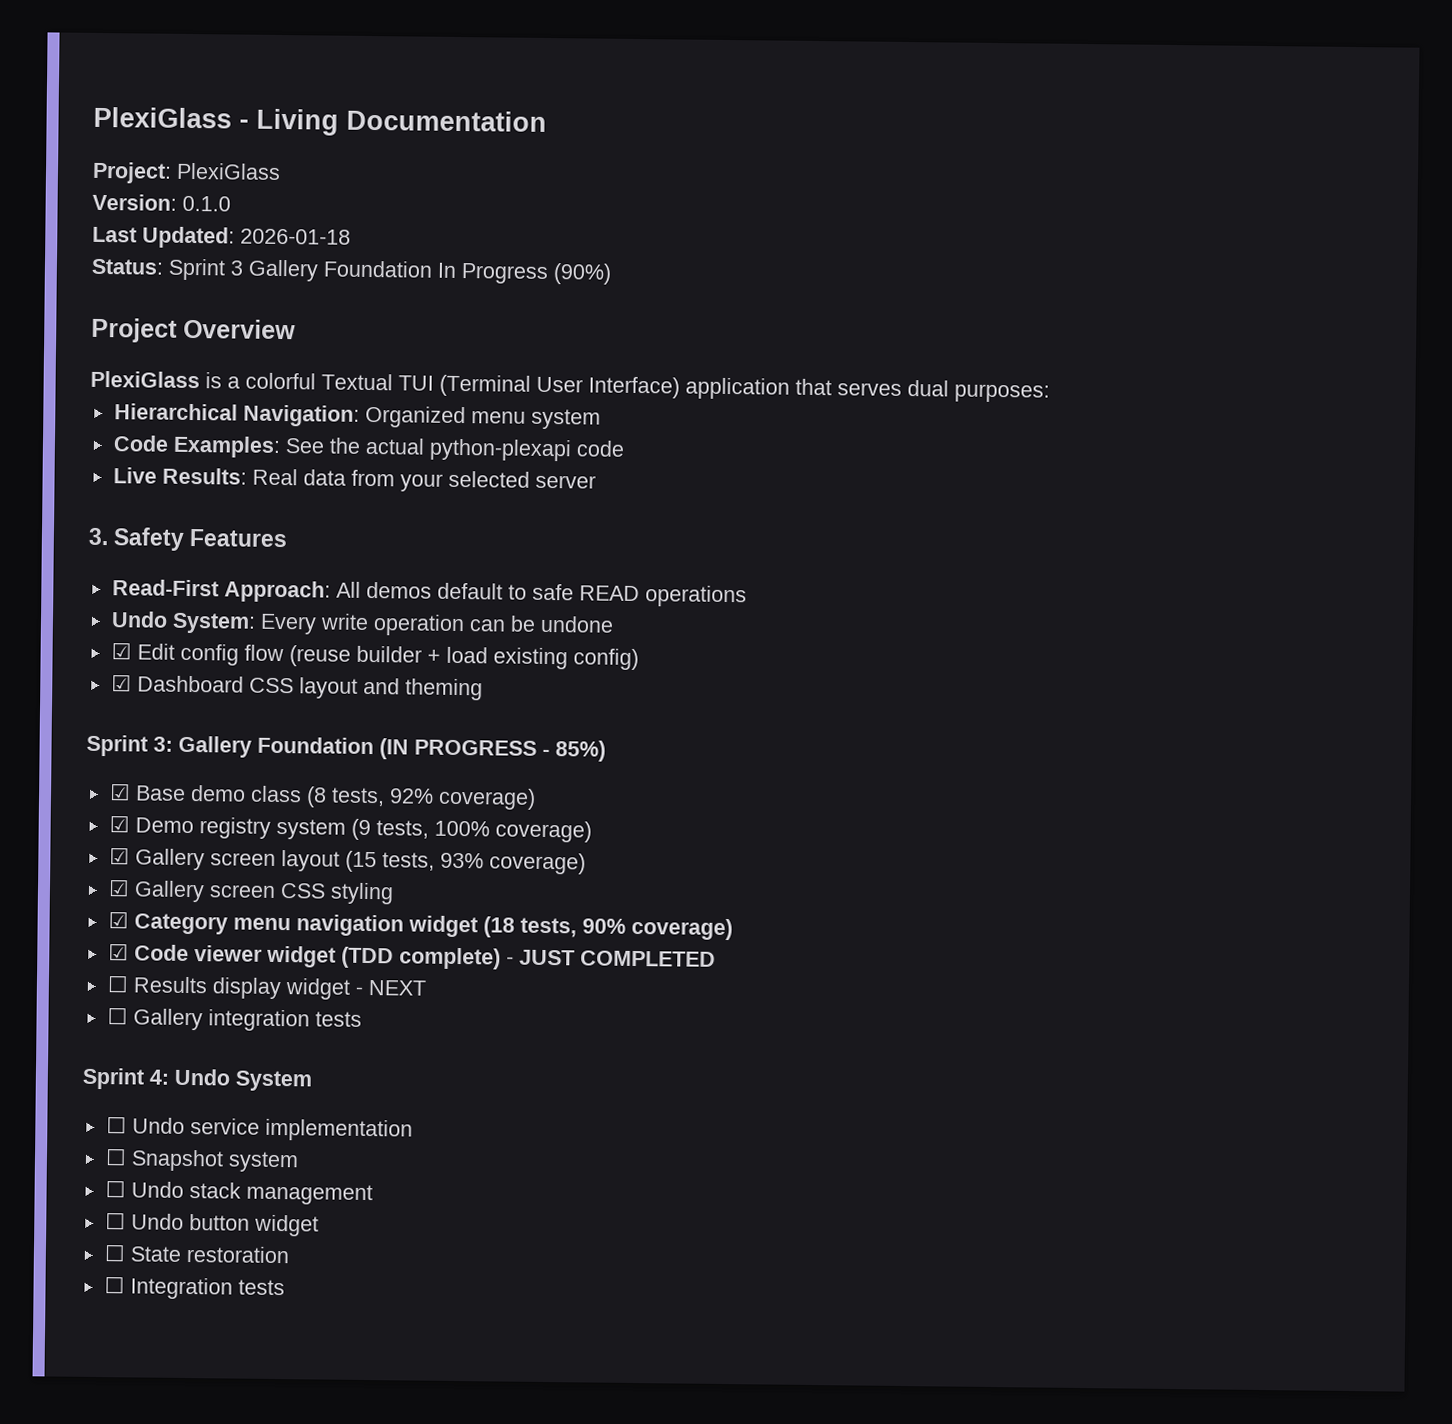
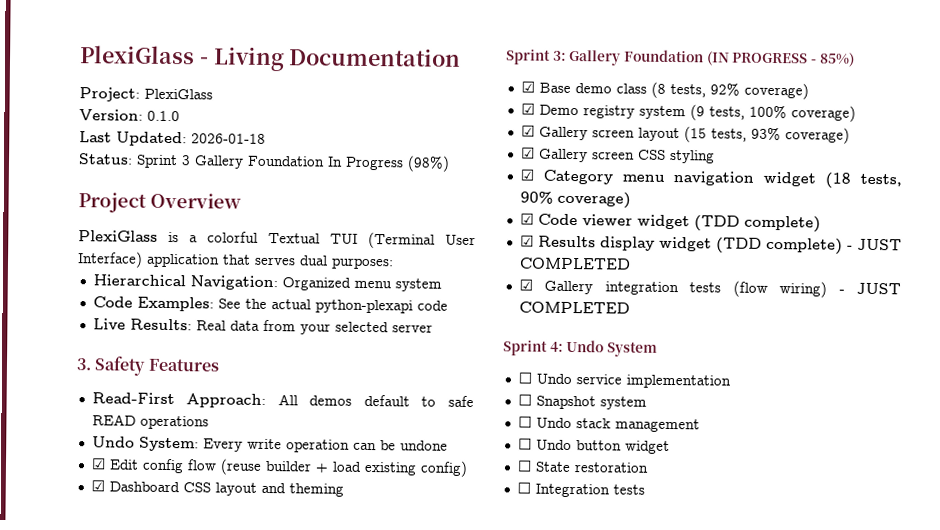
[553,263,612,285] (90%) -> [407,155,450,172] (98%)
[505,949,716,967] [106,975,426,1000] [106,1007,362,1032] - JUST COMPLETED // ☐ Results display widget - NEXT // ☐ Gallery integration tests -> [519,235,902,255] [518,257,631,270] [518,279,901,298] [518,301,630,314] // ☑ Results display widget (TDD complete) - JUST COMPLETED // ☑ Gallery integration tests (flow wiring) - JUST COMPLETED

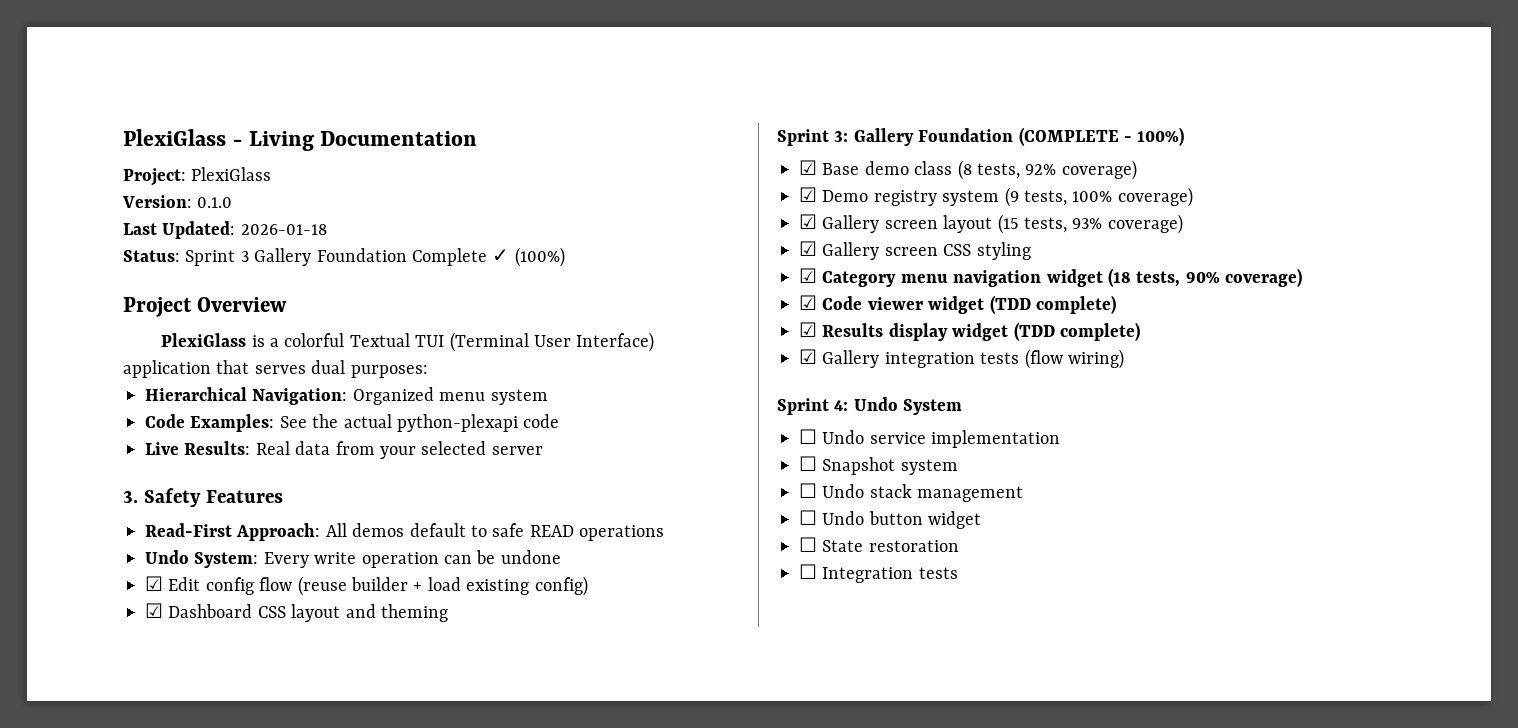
[327,155,450,172] In Progress (98%) -> [412,247,565,267] Complete ✓ (100%)
[705,51,855,67] (IN PROGRESS - 85%) -> [1018,127,1185,146] (COMPLETE - 100%)
[846,238,902,251] [518,257,631,270] - JUST COMPLETED -> (1140, 331) none
[838,282,901,295] [518,301,630,314] - JUST COMPLETED -> (1124, 359) none

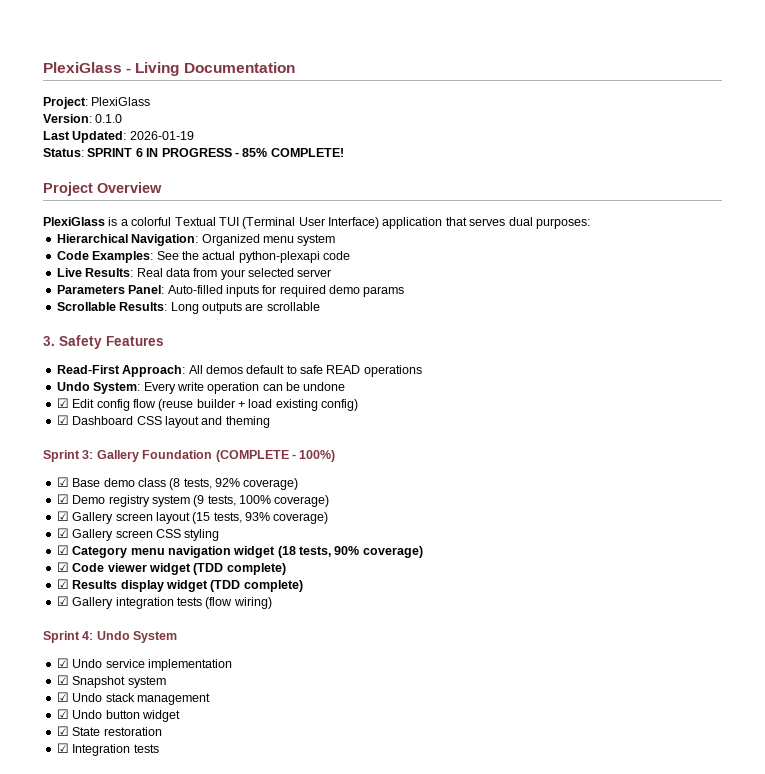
[240,224,327,235] 2026-01-18 -> [129,131,194,140] 2026-01-19
[185,247,565,267] Sprint 3 Gallery Foundation Complete ✓ (100%) -> [87,148,344,157] SPRINT 6 IN PROGRESS - 85% COMPLETE!
(543, 450) none -> [56,285,405,297] [56,302,320,314] // Parameters Panel: Auto-filled inputs for required demo params // Scrollable Results: Long outputs are scrollable
[799,429,817,444] ☐ -> [56,658,69,668] ☑
[799,456,817,471] ☐ -> [56,675,69,685] ☑
[799,483,817,498] ☐ -> [56,692,69,702] ☑
[799,510,817,525] ☐ -> [56,709,69,719] ☑
[799,537,817,552] ☐ -> [56,726,69,736] ☑
[799,564,817,579] ☐ -> [56,743,69,753] ☑

